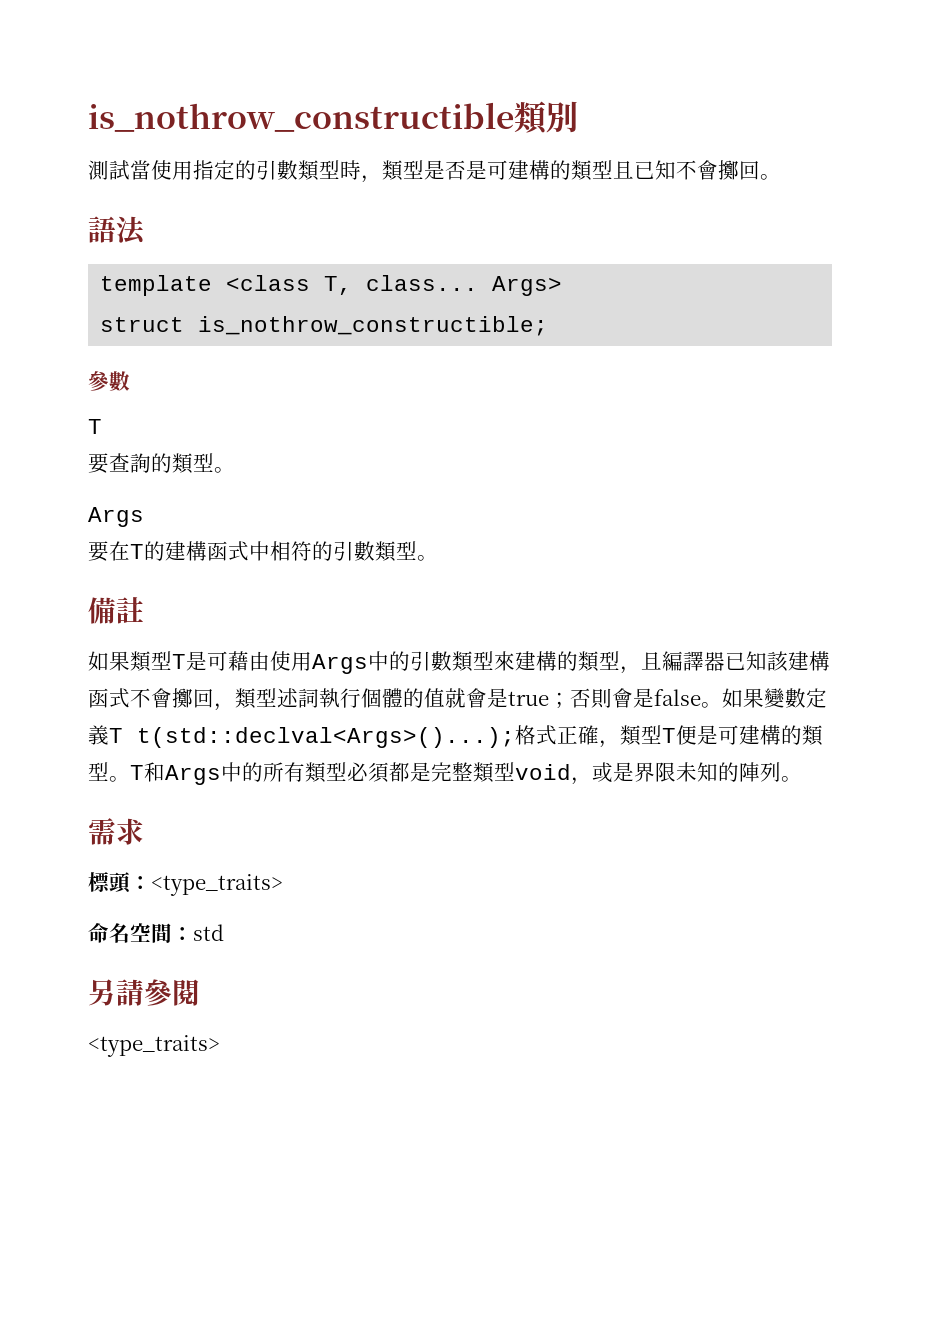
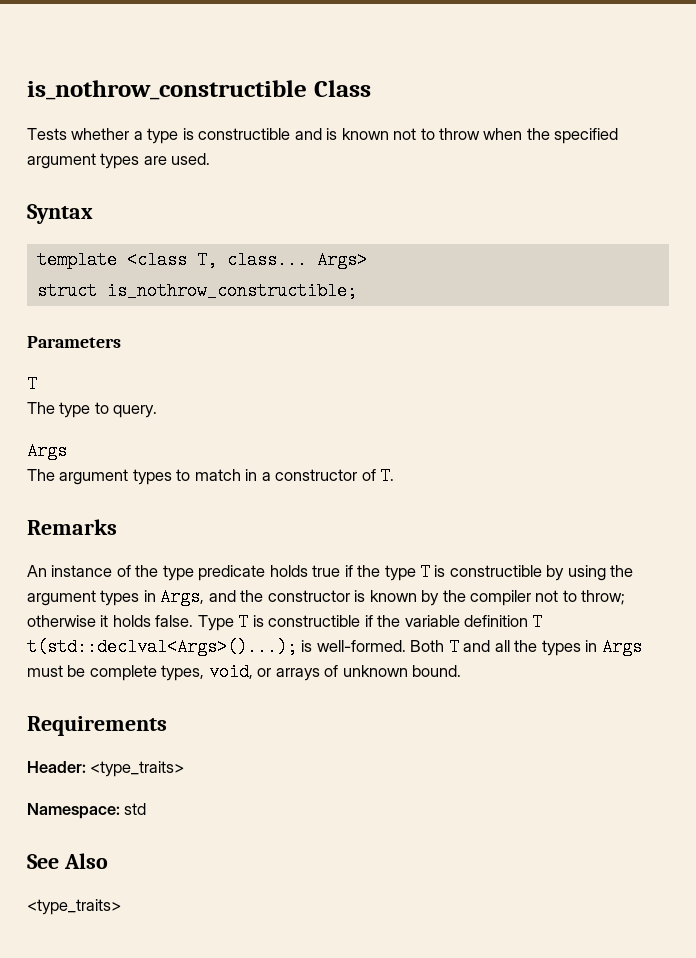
[514,101,578,134] [88,160,781,183] [88,216,146,245] 類別 // 測試當使用指定的引數類型時，類型是否是可建構的類型且已知不會擲回。 // 語法 -> [313,80,371,97] [27,128,619,144] [27,153,211,169] [27,204,93,224] Class // Tests whether a type is constructible and is known not to throw when the specified argument types are used. // Syntax
[88,371,130,391] 參數 -> [27,336,121,348] Parameters
[88,453,235,474] [88,507,144,527] [88,541,438,562] [88,597,144,624] [88,651,830,674] [88,688,827,711] [88,725,823,748] [88,762,802,785] [88,818,144,845] [88,872,151,893] 要查詢的類型。 // Args // 要在T的建構函式中相符的引數類型。 // 備註 // 如果類型T是可藉由使用Args中的引數類型來建構的類型，且編譯器已知該建構函式不會擲回，類型述詞執行個體的值就會是true；否則會是false。如果變數定義T t(std::declval<Args>()...);格式正確，類型T便是可建構的類型。T和Args中的所有類型必須都是完整類型void，或是界限未知的陣列。 // 需求 // 標頭： -> [27,402,158,418] [27,442,67,460] [27,467,395,485] [27,519,117,535] [27,563,634,581] [27,588,626,606] [27,613,543,631] [27,638,642,656] [27,663,462,681] [27,716,167,736] [27,761,86,773] The type to query. // Args // The argument types to match in a constructor of T. // Remarks // An instance of the type predicate holds true if the type T is constructible by using the argument types in Args, and the constructor is known by the compiler not to throw; otherwise it holds false. Type T is constructible if the variable definition T t(std::declval<Args>()...); is well-formed. Both T and all the types in Args must be complete types, void, or arrays of unknown bound. // Requirements // Header:
[88,923,193,943] 命名空間： -> [27,803,120,819] Namespace:
[88,979,200,1006] 另請參閱 -> [27,853,108,869] See Also

